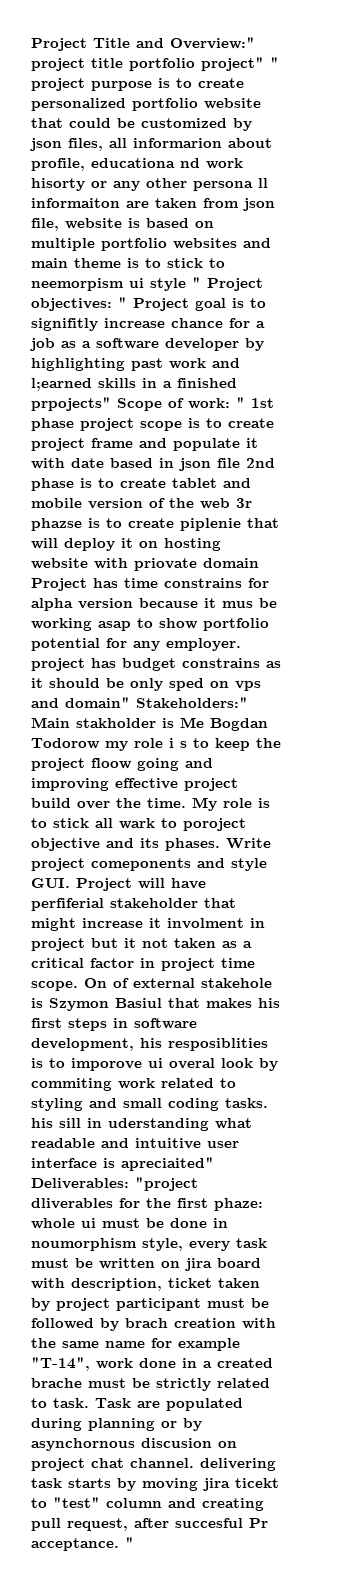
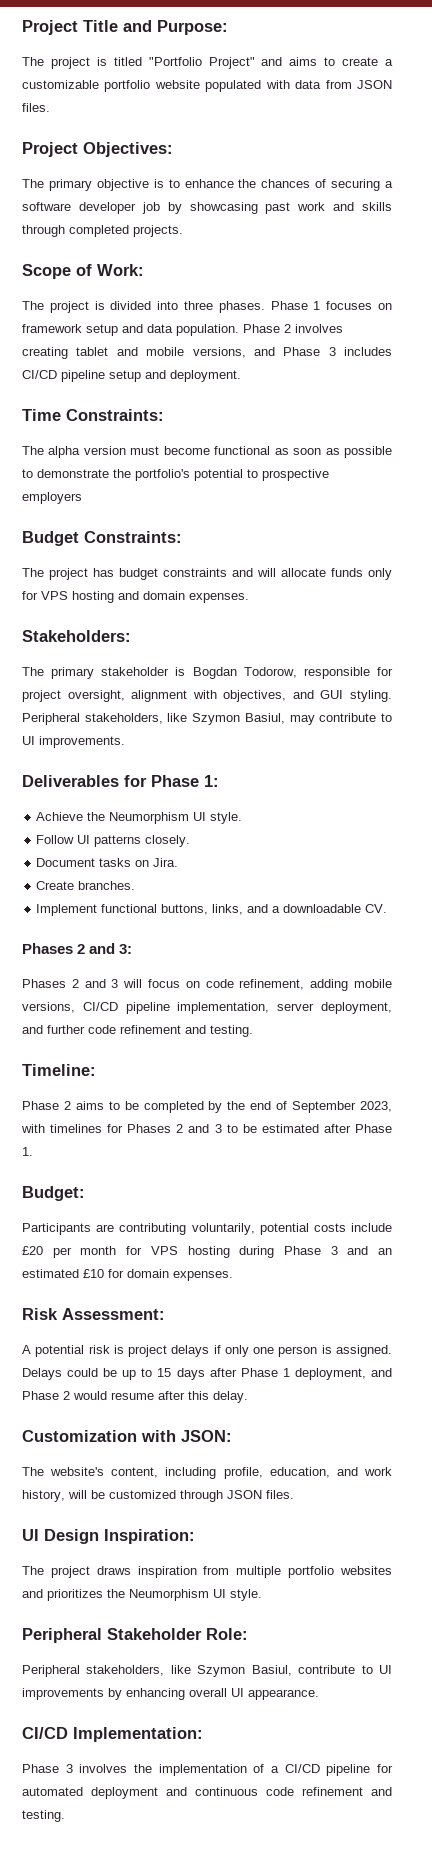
[170,37,255,49] [31,57,279,71] [31,78,244,91] [31,98,261,111] [31,118,252,131] [30,138,272,151] [31,158,243,171] [31,178,268,191] [31,198,275,211] [31,218,214,231] [31,238,271,251] [31,258,225,268] [31,277,263,291] [31,297,266,311] [31,318,265,331] [30,338,264,351] [31,358,240,371] [31,378,237,391] [31,397,274,411] [31,418,274,431] [31,438,258,451] [31,458,275,471] [31,478,251,491] [31,498,252,509] [31,518,279,531] [31,538,221,551] [31,558,259,571] [31,578,269,591] [31,598,277,611] [31,618,269,631] [31,638,241,651] [31,658,281,671] [31,678,261,691] [31,697,248,708] [31,717,268,731] [31,738,281,751] [31,758,213,771] [31,778,238,791] [31,797,270,811] [31,818,246,831] [31,838,271,851] [31,858,267,871] [31,878,206,891] [31,898,236,911] [31,918,265,931] [31,938,252,951] [31,958,255,971] [31,978,272,991] [31,998,280,1011] [31,1018,197,1031] [31,1038,268,1051] [31,1058,278,1071] [31,1078,236,1091] [31,1098,268,1111] [31,1118,252,1131] [31,1138,239,1149] [31,1157,214,1171] [31,1177,198,1191] [31,1198,263,1211] [31,1218,228,1229] [31,1238,267,1251] [31,1258,261,1271] [31,1278,260,1291] [31,1298,269,1311] [31,1318,276,1331] [31,1338,240,1351] [31,1357,273,1371] [31,1378,270,1391] [31,1398,243,1411] [31,1418,202,1431] [31,1438,237,1451] [31,1458,276,1471] [31,1478,279,1491] [31,1497,264,1511] [31,1518,268,1531] [31,1537,134,1551] Overview:" project title portfolio project" " project purpose is to create personalized portfolio website that could be customized by json files, all informarion about profile, educationa nd work hisorty or any other persona ll informaiton are taken from json file, website is based on multiple portfolio websites and main theme is to stick to neemorpism ui style " Project objectives: " Project goal is to signifitly increase chance for a job as a software developer by highlighting past work and l;earned skills in a finished prpojects" Scope of work: " 1st phase project scope is to create project frame and populate it with date based in json file 2nd phase is to create tablet and mobile version of the web 3r phazse is to create piplenie that will deploy it on hosting website with priovate domain Project has time constrains for alpha version because it mus be working asap to show portfolio potential for any employer. project has budget constrains as it should be only sped on vps and domain" Stakeholders:" Main stakholder is Me Bogdan Todorow my role i s to keep the project floow going and improving effective project build over the time. My role is to stick all wark to poroject objective and its phases. Write project comeponents and style GUI. Project will have perfiferial stakeholder that might increase it involment in project but it not taken as a critical factor in project time scope. On of external stakehole is Szymon Basiul that makes his first steps in software development, his resposiblities is to imporove ui overal look by commiting work related to styling and small coding tasks. his sill in uderstanding what readable and intuitive user interface is apreciaited" Deliverables: "project dliverables for the first phaze: whole ui must be done in noumorphism style, every task must be written on jira board with description, ticket taken by project participant must be followed by brach creation with the same name for example "T-14", work done in a created brache must be strictly related to task. Task are populated during planning or by asynchornous discusion on project chat channel. delivering task starts by moving jira ticekt to "test" column and creating pull request, after succesful Pr acceptance. " -> [157,20,228,35] [22,57,393,69] [22,80,392,92] [22,103,50,112] [22,142,173,157] [22,179,393,191] [22,202,392,214] [22,225,183,237] [22,264,144,279] [22,301,393,313] [22,324,343,336] [22,347,392,359] [22,370,241,382] [22,409,164,421] [22,446,393,458] [22,469,329,481] [22,492,82,504] [22,531,182,546] [22,568,392,580] [22,591,249,603] [22,630,131,642] [22,667,393,679] [22,690,392,702] [22,713,393,725] [22,736,125,748] [22,775,219,787] [36,812,243,824] [36,835,191,847] [36,858,179,867] [36,881,136,890] [36,904,388,916] [22,943,133,954] [22,979,393,991] [22,1002,393,1014] [22,1025,253,1037] [22,1064,96,1076] [22,1101,392,1113] [21,1124,392,1133] [22,1147,33,1156] [22,1186,85,1201] [22,1223,392,1235] [22,1246,392,1258] [22,1269,233,1281] [22,1308,165,1320] [22,1345,392,1357] [22,1368,392,1380] [22,1391,248,1403] [22,1430,232,1442] [22,1467,392,1479] [22,1490,294,1502] [22,1529,195,1544] [22,1566,392,1578] [22,1589,262,1601] [22,1628,248,1643] [22,1665,392,1677] [22,1688,319,1700] [22,1727,203,1742] [22,1764,393,1776] [22,1787,392,1799] [22,1810,65,1822] Purpose: // The project is titled "Portfolio Project" and aims to create a customizable portfolio website populated with data from JSON files. // Project Objectives: // The primary objective is to enhance the chances of securing a software developer job by showcasing past work and skills through completed projects. // Scope of Work: // The project is divided into three phases. Phase 1 focuses on framework setup and data population. Phase 2 involves creating tablet and mobile versions, and Phase 3 includes CI/CD pipeline setup and deployment. // Time Constraints: // The alpha version must become functional as soon as possible to demonstrate the portfolio's potential to prospective employers // Budget Constraints: // The project has budget constraints and will allocate funds only for VPS hosting and domain expenses. // Stakeholders: // The primary stakeholder is Bogdan Todorow, responsible for project oversight, alignment with objectives, and GUI styling. Peripheral stakeholders, like Szymon Basiul, may contribute to UI improvements. // Deliverables for Phase 1: // Achieve the Neumorphism UI style. // Follow UI patterns closely. // Document tasks on Jira. // Create branches. // Implement functional buttons, links, and a downloadable CV. // Phases 2 and 3: // Phases 2 and 3 will focus on code refinement, adding mobile versions, CI/CD pipeline implementation, server deployment, and further code refinement and testing. // Timeline: // Phase 2 aims to be completed by the end of September 2023, with timelines for Phases 2 and 3 to be estimated after Phase 1. // Budget: // Participants are contributing voluntarily, potential costs include £20 per month for VPS hosting during Phase 3 and an estimated £10 for domain expenses. // Risk Assessment: // A potential risk is project delays if only one person is assigned. Delays could be up to 15 days after Phase 1 deployment, and Phase 2 would resume after this delay. // Customization with JSON: // The website's content, including profile, education, and work history, will be customized through JSON files. // UI Design Inspiration: // The project draws inspiration from multiple portfolio websites and prioritizes the Neumorphism UI style. // Peripheral Stakeholder Role: // Peripheral stakeholders, like Szymon Basiul, contribute to UI improvements by enhancing overall UI appearance. // CI/CD Implementation: // Phase 3 involves the implementation of a CI/CD pipeline for automated deployment and continuous code refinement and testing.

